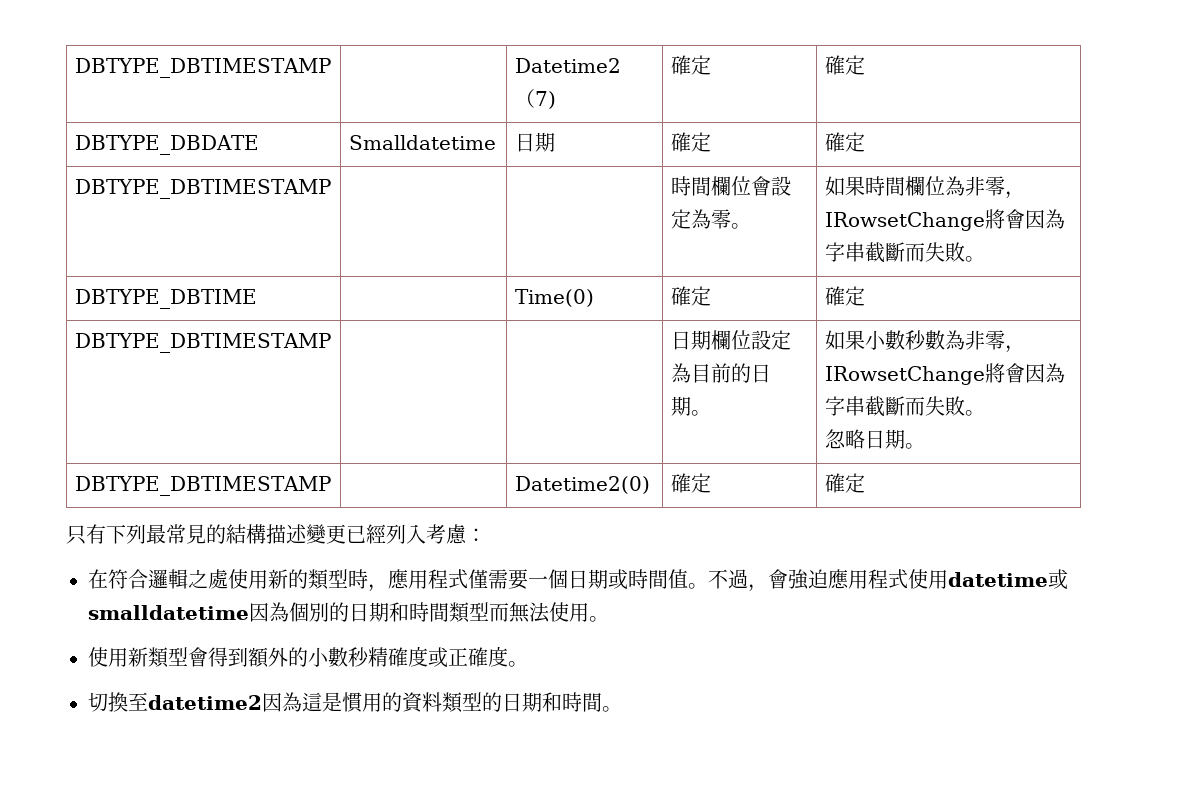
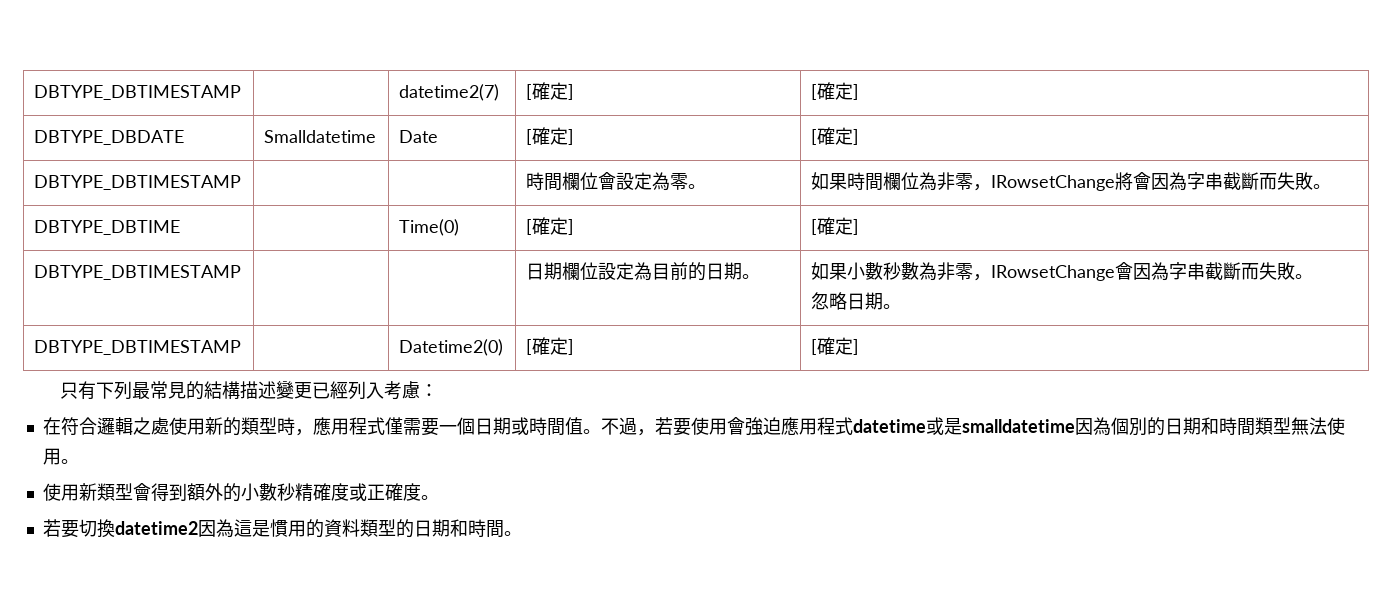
[74,58,331,78] [514,58,621,73] [514,89,556,109] [670,55,711,75] [824,55,865,75] DBTYPE_DBTIMESTAMP | | Datetime2（7) | 確定 | 確定 -> [34,85,242,100] [399,84,500,101] [526,82,575,100] [811,82,860,100] DBTYPE_DBTIMESTAMP | | datetime2(7) | [確定] | [確定]
[514,132,555,152] [670,132,711,152] [824,132,865,152] 日期 | 確定 | 確定 -> [399,130,439,143] [526,127,575,145] [811,127,860,145] Date | [確定] | [確定]
[670,286,711,306] [824,286,865,306] 確定 | 確定 -> [526,217,575,235] [811,217,860,235] [確定] | [確定]
[984,363,1005,383] 將 -> (1116, 273) none
[670,473,711,493] [824,473,865,493] 確定 | 確定 -> [526,337,575,355] [811,337,860,355] [確定] | [確定]
(768, 588) none -> [654,417,727,436] 若要使用
[908,569,1068,590] 使用datetime或 -> [852,417,962,435] datetime或是
[489,603,509,622] 而 -> (1291, 425) none
[88,692,148,712] 切換至 -> [42,519,115,538] 若要切換

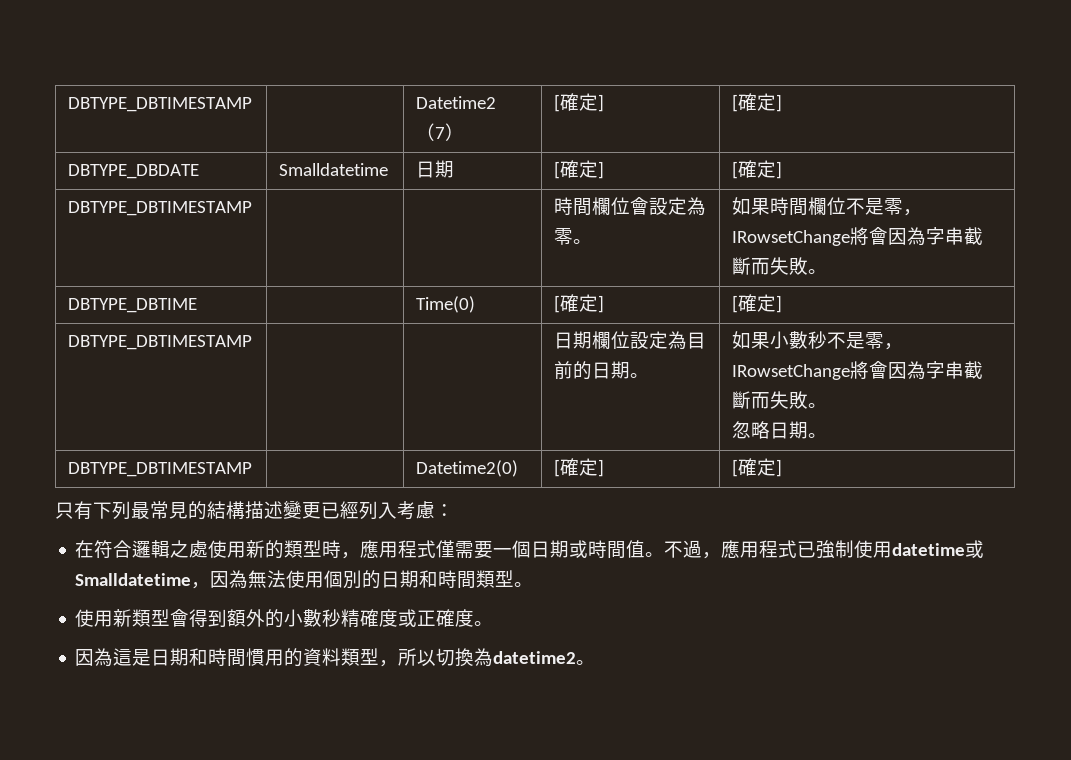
[34,85,242,100] [399,84,500,101] DBTYPE_DBTIMESTAMP | | datetime2(7) -> [68,97,253,112] [416,96,497,109] [416,123,465,141] DBTYPE_DBTIMESTAMP | | Datetime2（7）
[399,130,439,143] Date -> [416,160,455,178] 日期
[919,172,956,191] 為非 -> [846,198,885,215] 不是
[901,262,1116,281] 數為非零，IRowsetChange -> [827,332,904,350] [732,361,870,380] 不是零，IRowsetChange將
[654,417,1111,436] 若要使用會強迫應用程式datetime或是smalldatetime因為 -> [721,540,985,559] [75,570,325,589] 應用程式已強制使用datetime或Smalldatetime，因為無法使用
[1290,417,1345,435] [42,448,61,465] 無法使用 -> (515, 578) none
[42,519,504,538] 若要切換datetime2因為這是慣用的資料類型的日期和時間 -> [75,648,577,667] 因為這是日期和時間慣用的資料類型，所以切換為datetime2

